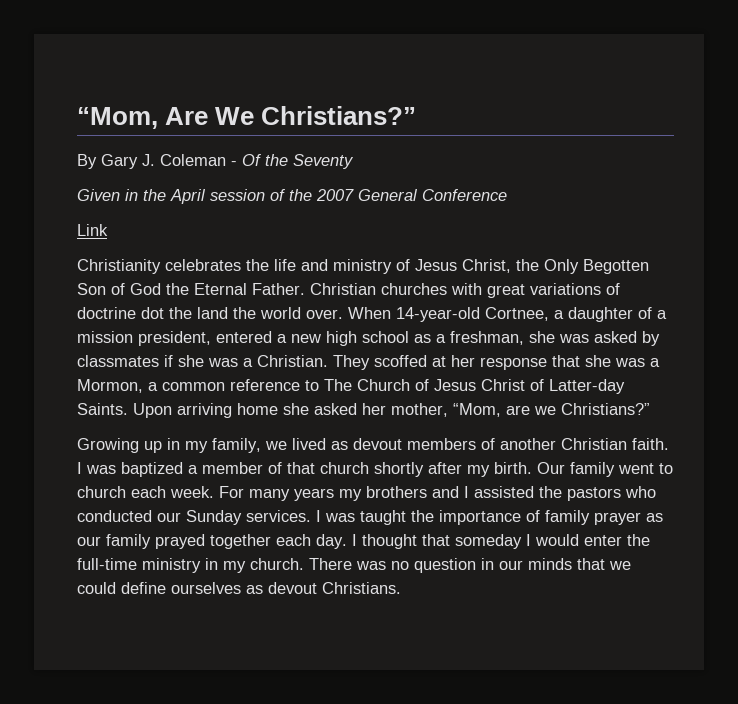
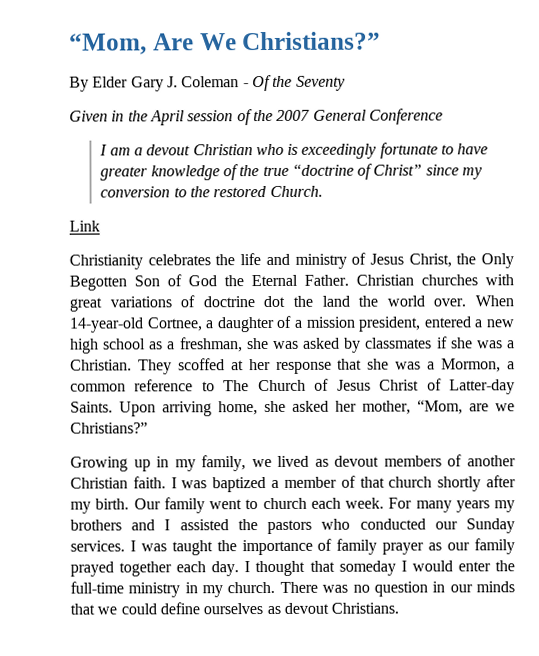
(97, 161) none -> [92,76,129,88] Elder
(507, 195) none -> [99,142,489,159] [100,163,484,181] [100,185,323,198] // I am a devout Christian who is exceedingly fortunate to have greater knowledge of the true “doctrine of Christ” since my conversion to the restored Church.
[237,403,278,415] home -> [218,401,258,416] home,

